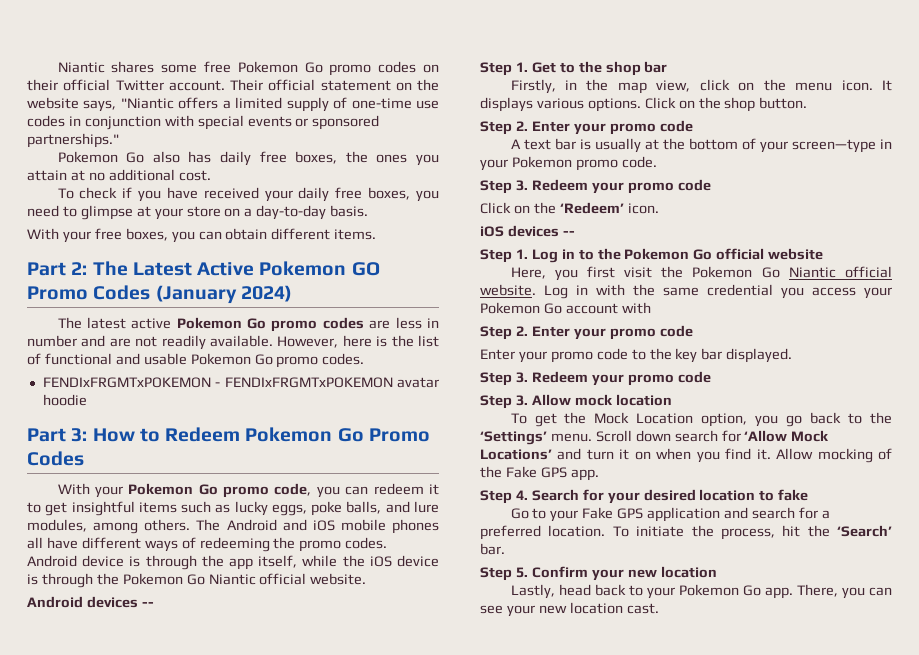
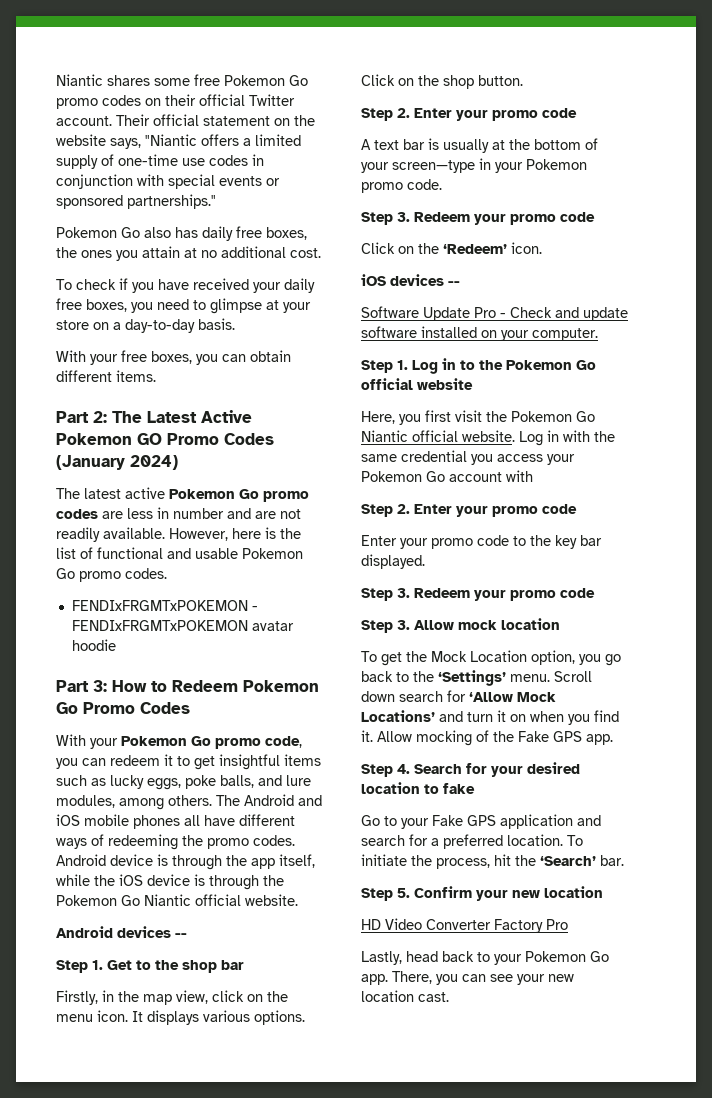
(575, 233) none -> [361,306,628,321] [361,326,598,341] // Software Update Pro - Check and update software installed on your computer.
(717, 572) none -> [361,918,568,933] // HD Video Converter Factory Pro

